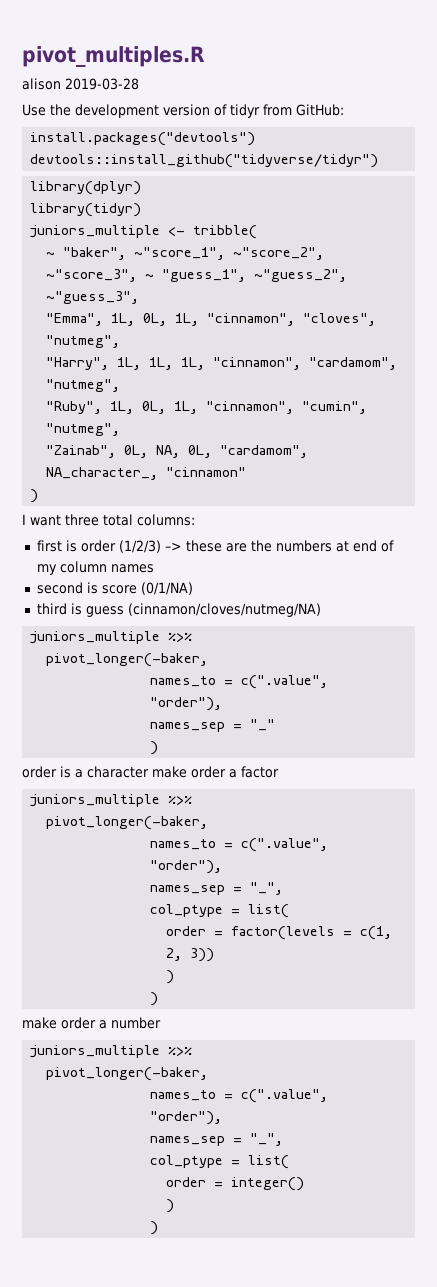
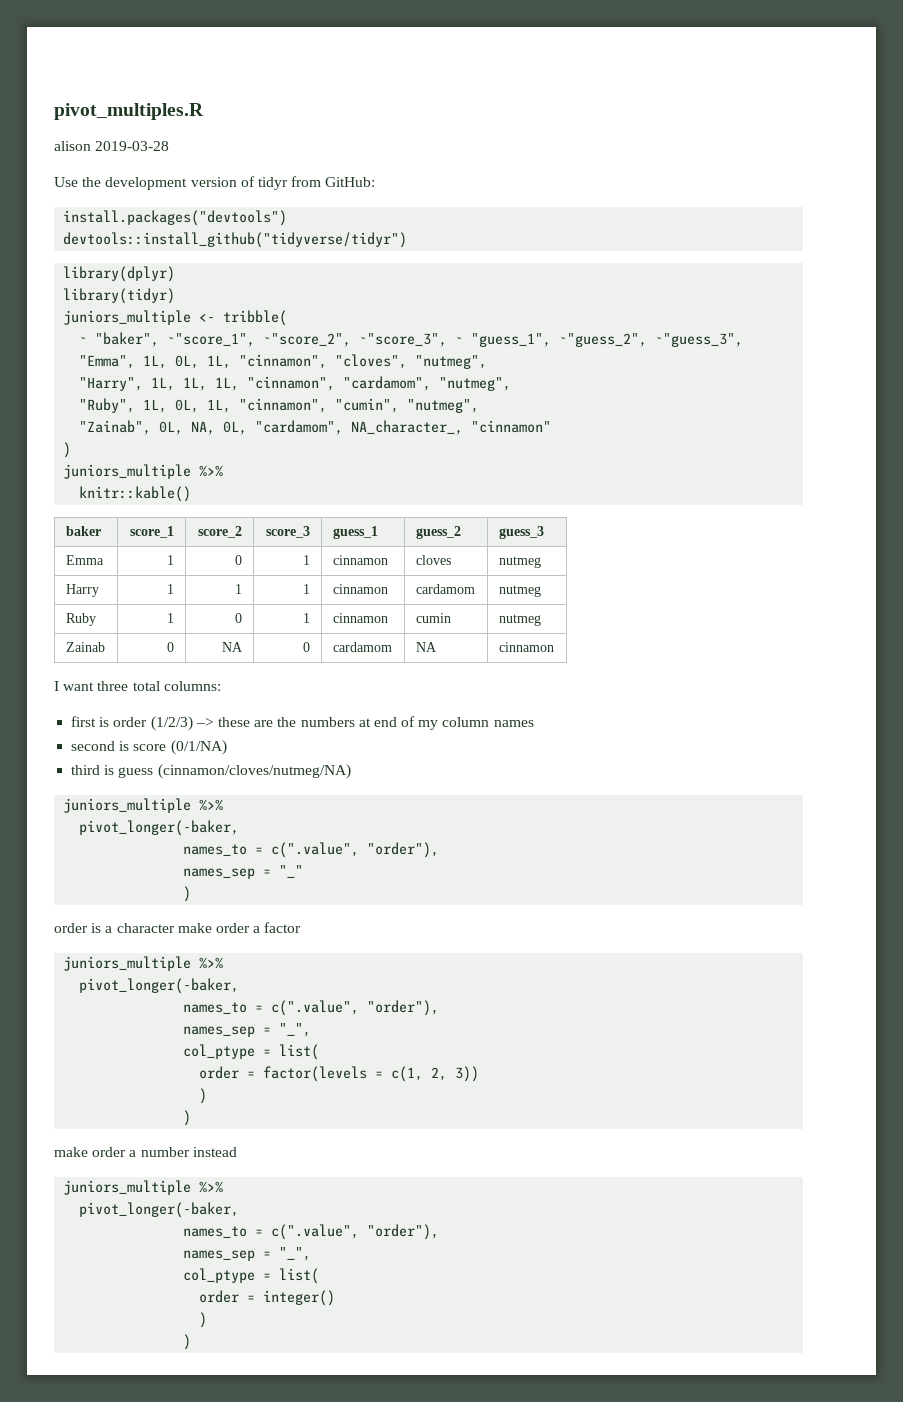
(39, 496) none -> [63,464,224,479] [79,486,192,502] [65,526,101,536] [130,526,175,538] [198,526,243,538] [266,526,311,538] [332,526,378,539] [415,526,461,539] [498,526,544,539] [65,555,104,565] [167,555,175,565] [235,555,243,565] [303,555,311,565] [332,555,388,565] [415,555,451,565] [498,556,541,568] [65,584,99,597] [167,584,175,594] [235,584,243,594] [303,584,311,594] [332,584,388,594] [415,584,475,594] [498,585,541,597] [65,613,96,626] [167,613,175,623] [235,613,243,623] [303,613,311,623] [332,613,388,623] [415,613,451,623] [498,614,541,626] [65,642,105,652] [167,642,175,652] [222,642,244,652] [303,642,311,652] [332,642,392,652] [415,642,437,652] [498,642,554,652] // juniors_multiple %>% // knitr::kable() // baker | score_1 | score_2 | score_3 | guess_1 | guess_2 | guess_3 // Emma | 1 | 0 | 1 | cinnamon | cloves | nutmeg // Harry | 1 | 1 | 1 | cinnamon | cardamom | nutmeg // Ruby | 1 | 0 | 1 | cinnamon | cumin | nutmeg // Zainab | 0 | NA | 0 | cardamom | NA | cinnamon
(161, 1023) none -> [192,1147,237,1157] instead

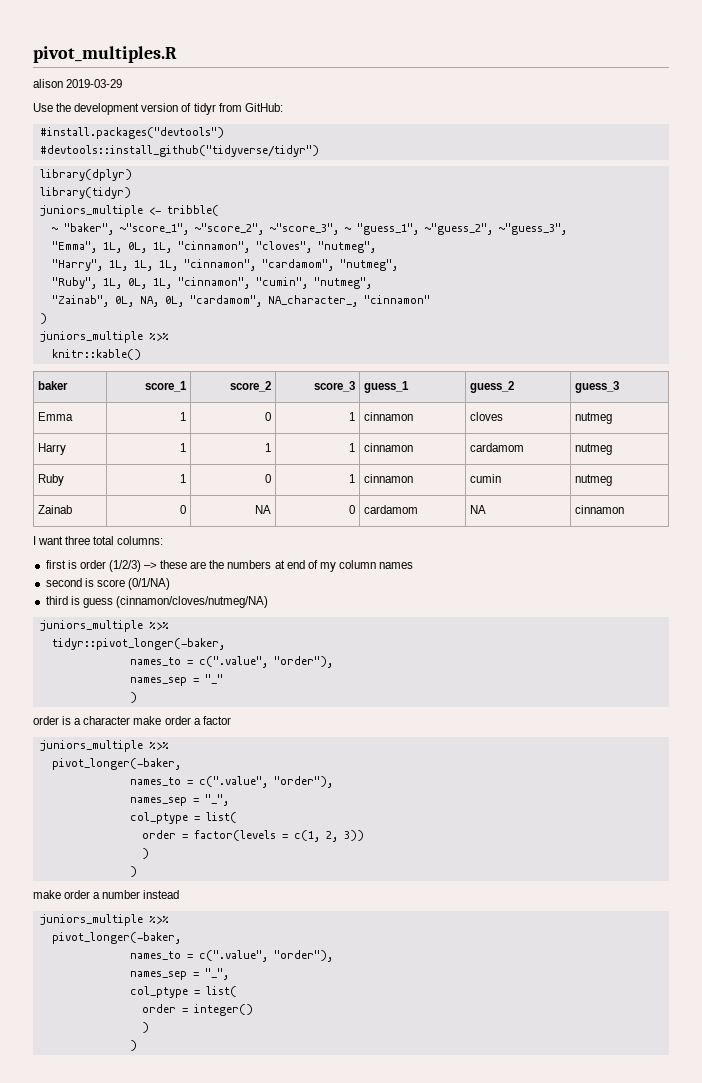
[95,141,170,151] 2019-03-28 -> [66,79,123,88] 2019-03-29
[63,210,288,226] [63,232,408,248] install.packages("devtools") // devtools::install_github("tidyverse/tidyr") -> [39,127,224,139] [39,145,319,157] #install.packages("devtools") // #devtools::install_github("tidyverse/tidyr")
[79,820,240,836] pivot_longer(-baker, -> [51,638,225,650] tidyr::pivot_longer(-baker,

